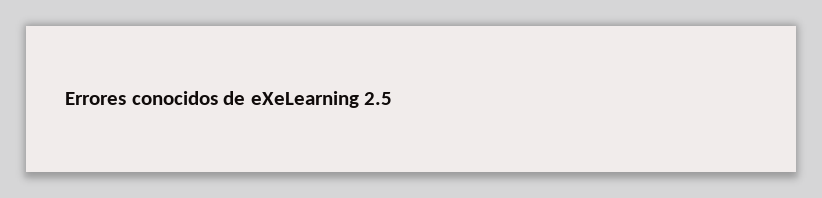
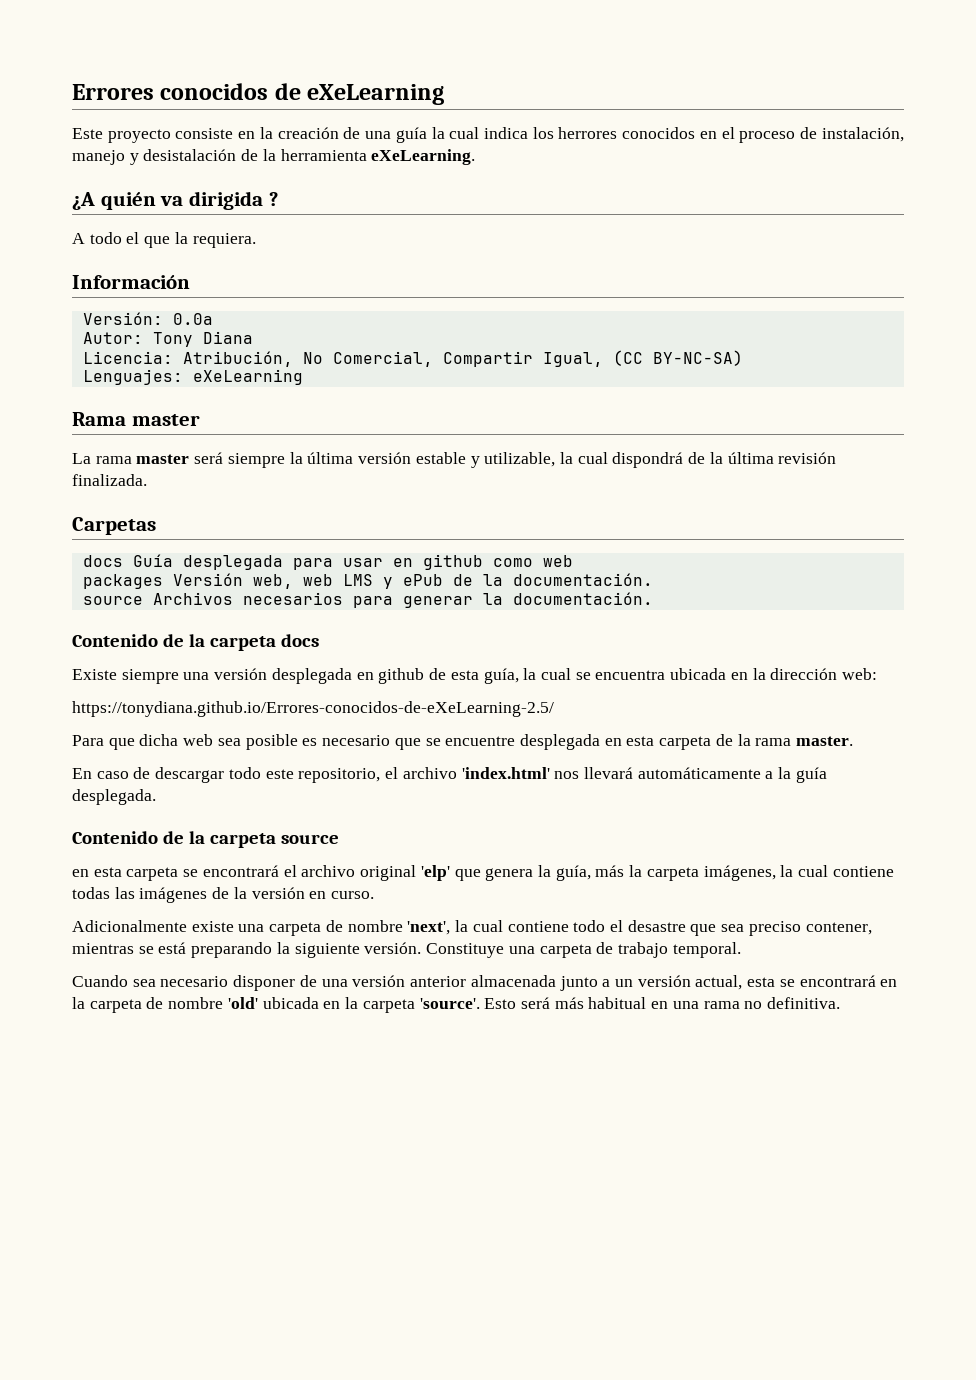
[364,92,393,105] 2.5 -> [72,127,904,143] [72,149,476,165] [72,191,278,210] [72,232,256,248] [72,275,190,289] [82,312,213,325] [82,331,253,347] [82,350,743,367] [82,369,303,385] [72,412,200,426] [72,452,837,468] [72,474,147,486] [72,517,156,535] [82,554,573,570] [82,573,653,589] [82,592,653,608] [72,634,319,651] [72,668,878,684] [72,701,554,717] [72,734,854,750] [72,767,827,783] [72,789,156,805] [72,831,339,848] [72,865,894,881] [72,887,375,903] [72,920,872,936] [72,942,741,958] [72,975,898,991] [72,997,841,1013] // Este proyecto consiste en la creación de una guía la cual indica los herrores conocidos en el proceso de instalación, manejo y desistalación de la herramienta eXeLearning. // ¿A quién va dirigida ? // A todo el que la requiera. // Información // Versión: 0.0a // Autor: Tony Diana // Licencia: Atribución, No Comercial, Compartir Igual, (CC BY-NC-SA) // Lenguajes: eXeLearning // Rama master // La rama master será siempre la última versión estable y utilizable, la cual dispondrá de la última revisión finalizada. // Carpetas // docs Guía desplegada para usar en github como web // packages Versión web, web LMS y ePub de la documentación. // source Archivos necesarios para generar la documentación. // Contenido de la carpeta docs // Existe siempre una versión desplegada en github de esta guía, la cual se encuentra ubicada en la dirección web: // https://tonydiana.github.io/Errores-conocidos-de-eXeLearning-2.5/ // Para que dicha web sea posible es necesario que se encuentre desplegada en esta carpeta de la rama master. // En caso de descargar todo este repositorio, el archivo 'index.html' nos llevará automáticamente a la guía desplegada. // Contenido de la carpeta source // en esta carpeta se encontrará el archivo original 'elp' que genera la guía, más la carpeta imágenes, la cual contiene todas las imágenes de la versión en curso. // Adicionalmente existe una carpeta de nombre 'next', la cual contiene todo el desastre que sea preciso contener, mientras se está preparando la siguiente versión. Constituye una carpeta de trabajo temporal. // Cuando sea necesario disponer de una versión anterior almacenada junto a un versión actual, esta se encontrará en la carpeta de nombre 'old' ubicada en la carpeta 'source'. Esto será más habitual en una rama no definitiva.

